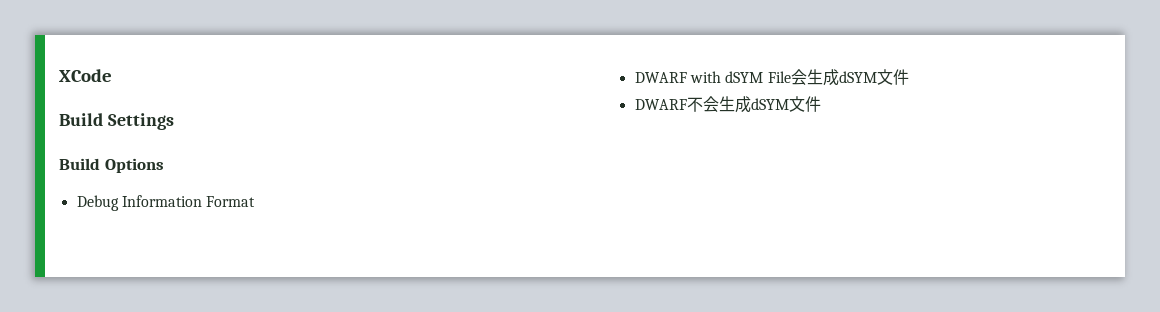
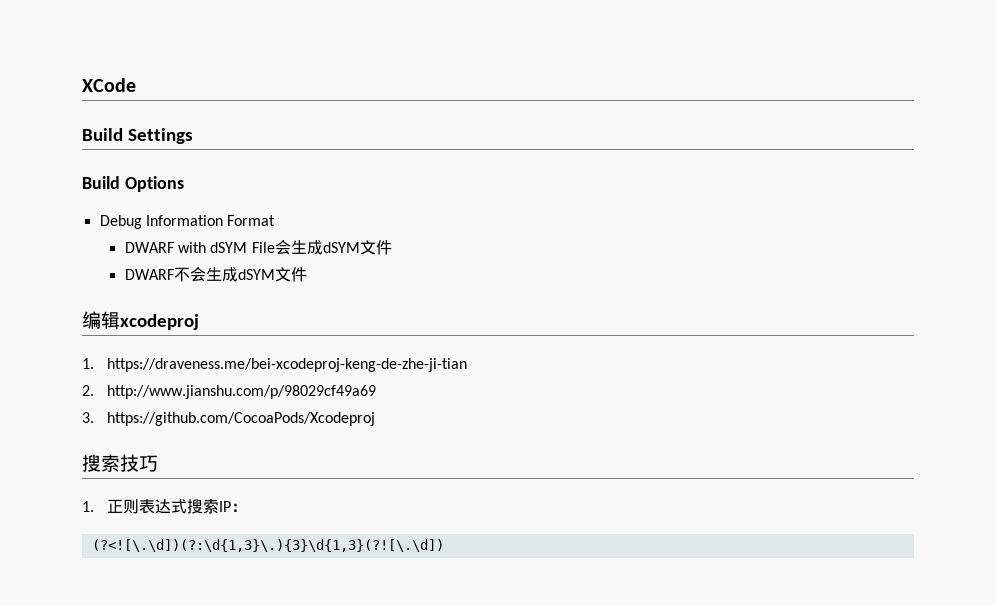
(821, 104) none -> [82,311,199,330] [82,358,468,372] [82,385,377,399] [82,412,376,426] [82,454,158,472] [82,499,248,514] [91,539,444,552] // 编辑xcodeproj // 1. https://draveness.me/bei-xcodeproj-keng-de-zhe-ji-tian // 2. http://www.jianshu.com/p/98029cf49a69 // 3. https://github.com/CocoaPods/Xcodeproj // 搜索技巧 // 1.正则表达式搜索IP： // (?<![\.\d])(?:\d{1,3}\.){3}\d{1,3}(?![\.\d])

